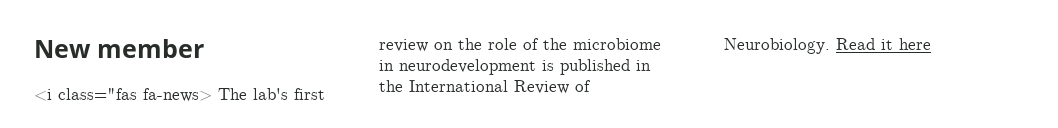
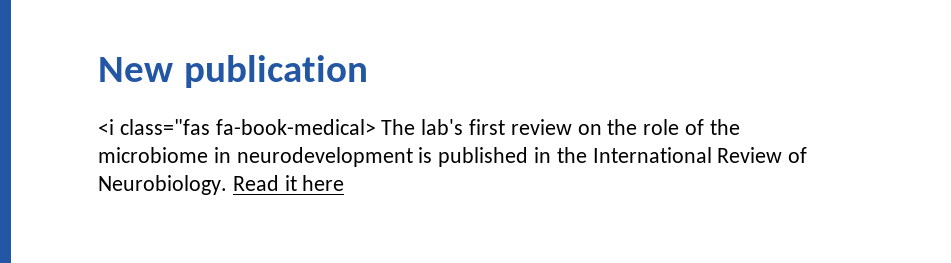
[97,39,204,58] member -> [183,55,368,88] publication
[143,88,212,102] fa-news> -> [215,119,376,135] fa-book-medical>

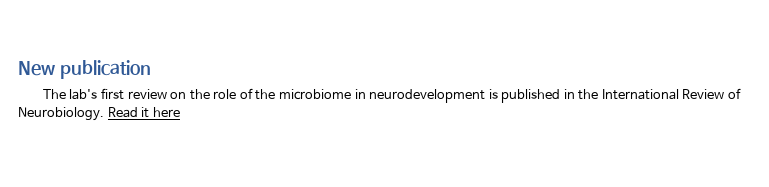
[98,119,376,135] <i class="fas fa-book-medical> -> (151, 69) none

